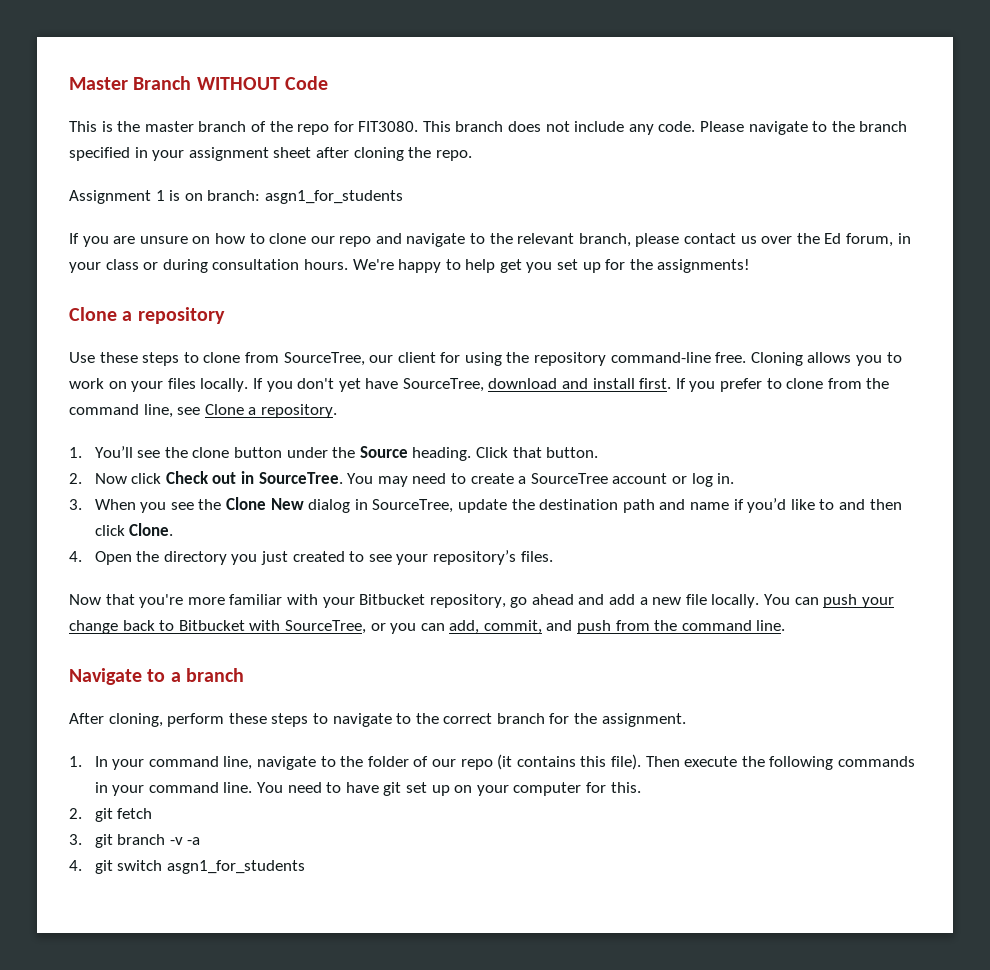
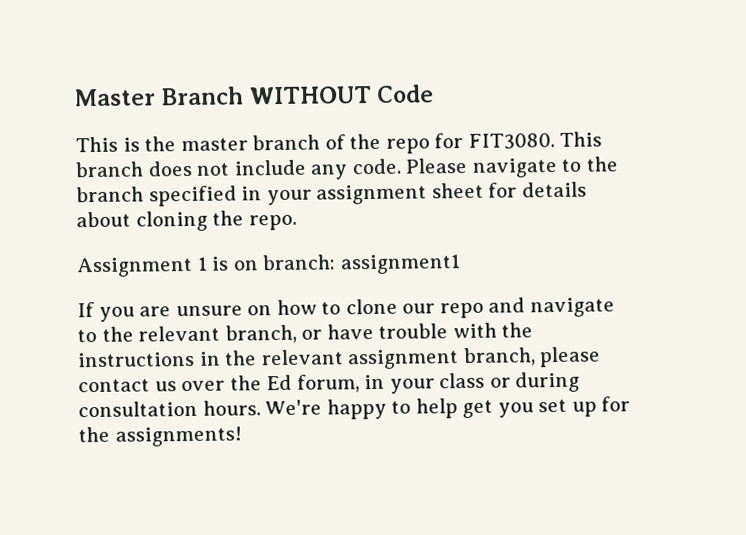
[315,147,349,158] after -> [488,181,587,198] [76,211,131,228] for details about
[264,190,403,204] asgn1_for_students -> [339,254,461,275] assignment1
(631, 240) none -> [301,322,534,340] [77,347,536,370] or have trouble with the instructions in the relevant assignment branch,
[69,307,225,324] [69,352,902,366] [69,378,890,392] [69,404,337,418] [69,446,599,461] [69,471,735,487] [69,497,902,513] [94,523,174,536] [69,550,553,565] [69,594,894,608] [69,620,786,634] [69,668,245,685] [69,713,686,727] [69,754,915,770] [94,782,641,796] [69,808,153,822] [69,834,201,848] [69,860,305,874] // Clone a repository // Use these steps to clone from SourceTree, our client for using the repository command-line free. Cloning allows you to work on your files locally. If you don't yet have SourceTree, download and install first. If you prefer to clone from the command line, see Clone a repository. // 1. You’ll see the clone button under the Source heading. Click that button. // 2. Now click Check out in SourceTree. You may need to create a SourceTree account or log in. // 3. When you see the Clone New dialog in SourceTree, update the destination path and name if you’d like to and then click Clone. // 4. Open the directory you just created to see your repository’s files. // Now that you're more familiar with your Bitbucket repository, go ahead and add a new file locally. You can push your change back to Bitbucket with SourceTree, or you can add, commit, and push from the command line. // Navigate to a branch // After cloning, perform these steps to navigate to the correct branch for the assignment. // 1. In your command line, navigate to the folder of our repo (it contains this file). Then execute the following commands in your command line. You need to have git set up on your computer for this. // 2. git fetch // 3. git branch -v -a // 4. git switch asgn1_for_students -> (242, 436) none

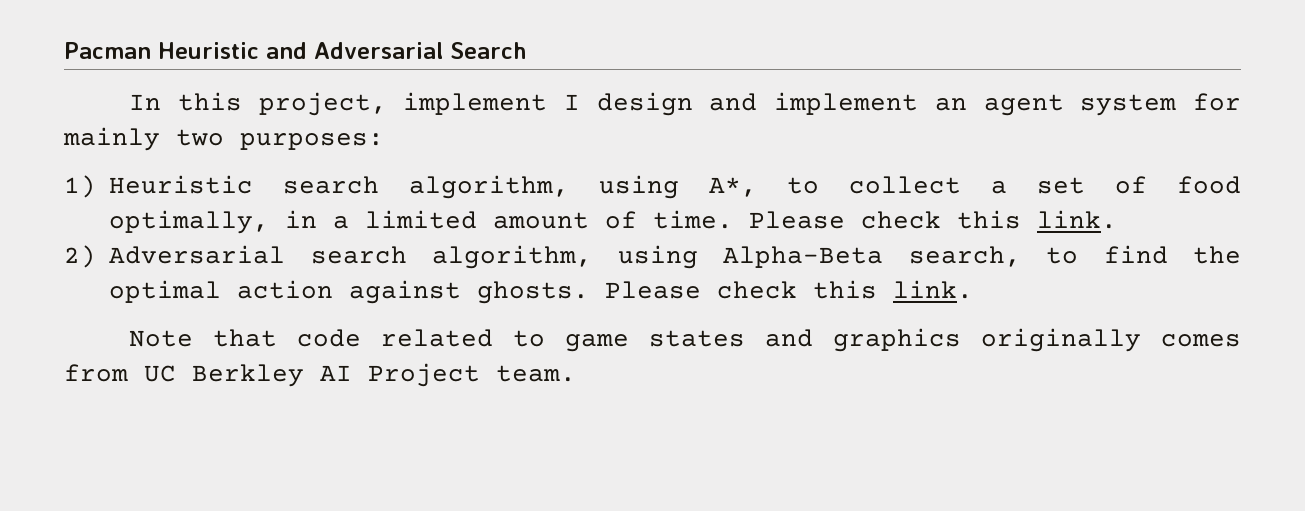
[75,84,435,107] [75,131,603,154] [75,156,618,180] [76,181,587,207] [76,210,297,232] [76,254,461,278] [77,297,615,322] [77,322,534,344] [77,346,602,370] [78,371,581,394] [78,396,631,420] [78,426,242,447] Master Branch WITHOUT Code // This is the master branch of the repo for FIT3080. This branch does not include any code. Please navigate to the branch specified in your assignment sheet for details about cloning the repo. // Assignment 1 is on branch: assignment1 // If you are unsure on how to clone our repo and navigate to the relevant branch, or have trouble with the instructions in the relevant assignment branch, please contact us over the Ed forum, in your class or during consultation hours. We're happy to help get you set up for the assignments! -> [64,42,527,59] [129,92,1242,116] [63,127,384,151] [64,175,1241,199] [109,210,1117,234] [64,245,1241,269] [109,280,973,304] [129,328,1241,352] [64,363,576,387] Pacman Heuristic and Adversarial Search // In this project, implement I design and implement an agent system for mainly two purposes: // 1) Heuristic search algorithm, using A*, to collect a set of food optimally, in a limited amount of time. Please check this link. // 2) Adversarial search algorithm, using Alpha-Beta search, to find the optimal action against ghosts. Please check this link. // Note that code related to game states and graphics originally comes from UC Berkley AI Project team.

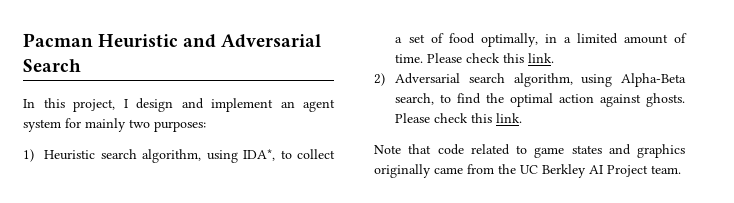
[403,92,548,115] implement -> (115, 105) none
[709,177,757,197] A*, -> [243,149,276,161] IDA*,
[1160,334,1241,347] [64,364,128,382] comes from -> [434,164,516,174] came from the

